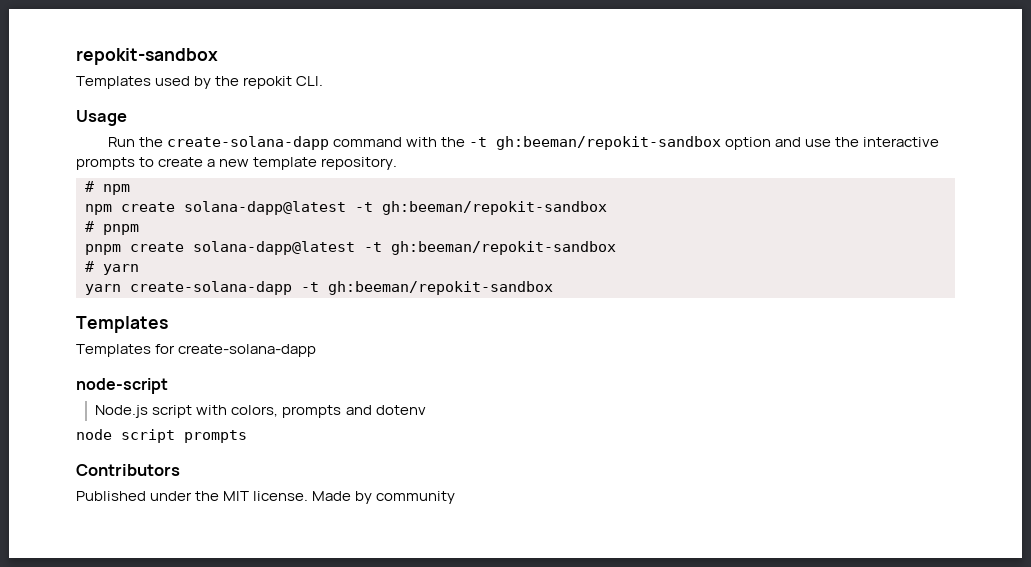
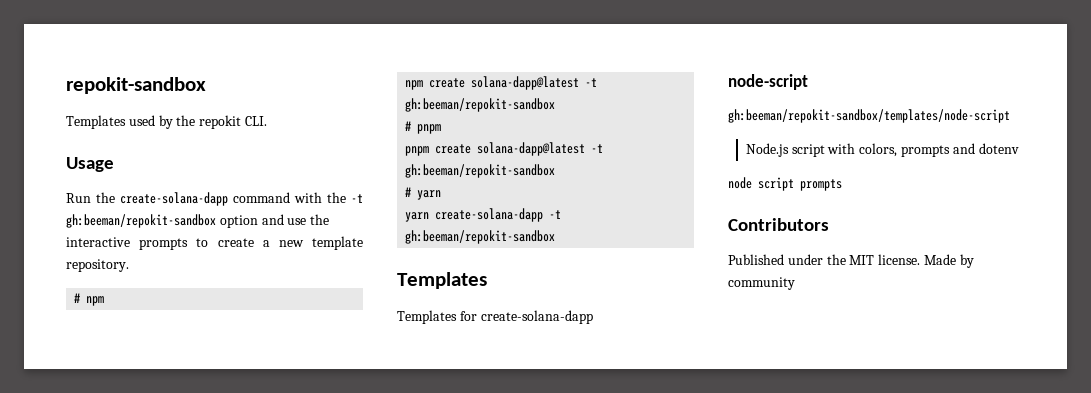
(168, 386) none -> [728,109,1010,123] // gh:beeman/repokit-sandbox/templates/node-script

